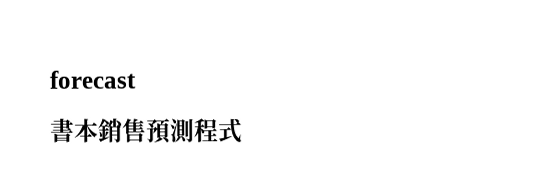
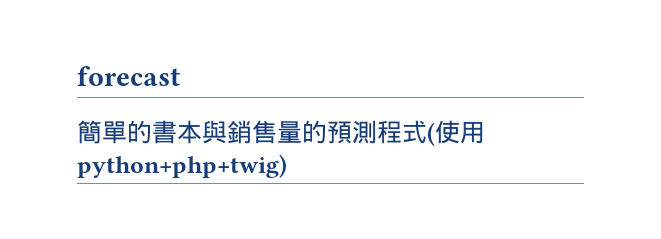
[50,118,243,144] 書本銷售預測程式 -> [77,120,485,146] [77,154,287,178] 簡單的書本與銷售量的預測程式(使用python+php+twig)

